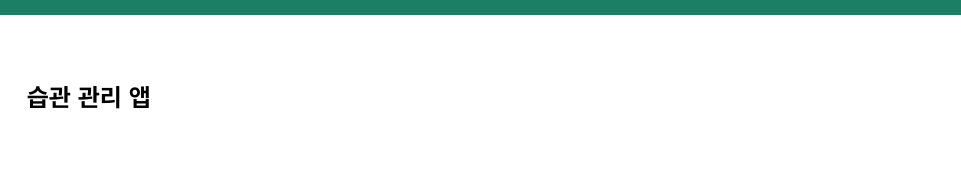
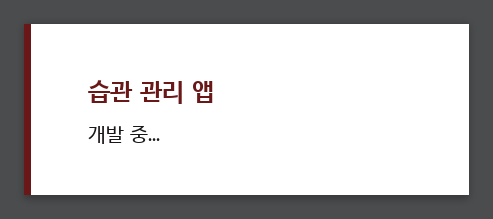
(151, 97) none -> [88,125,160,144] // 개발 중...

